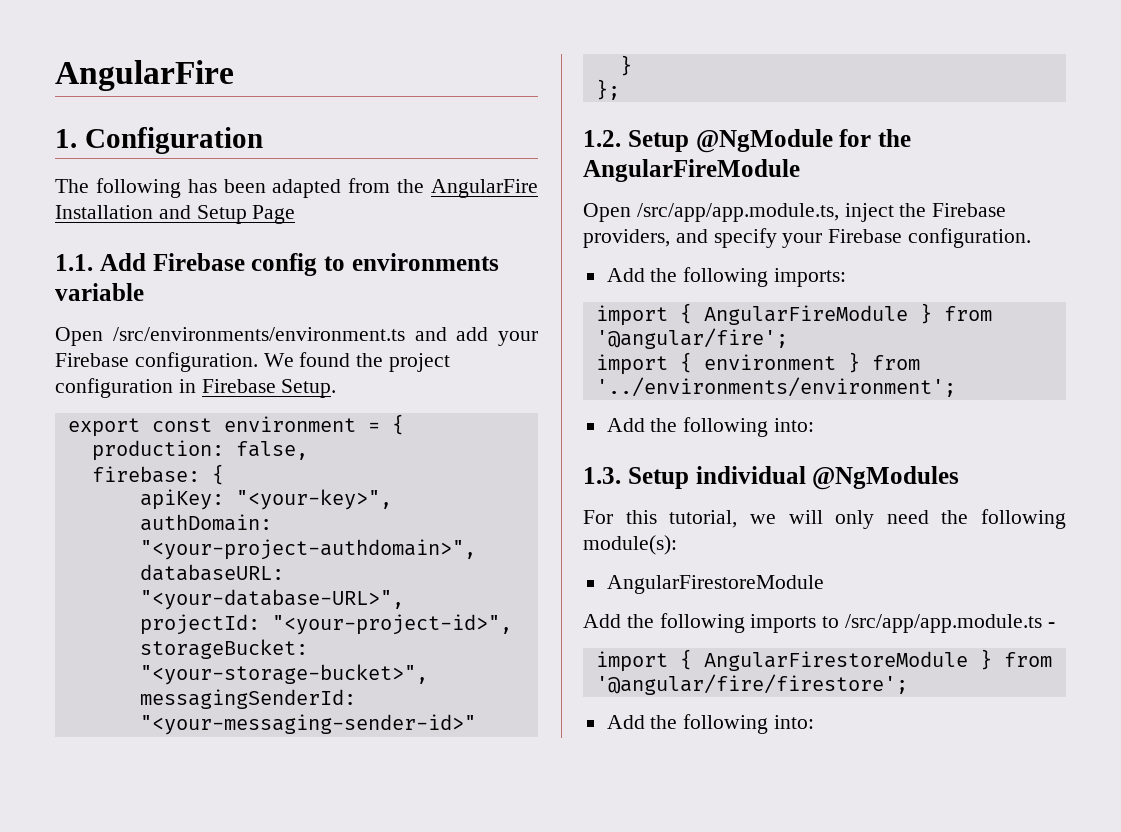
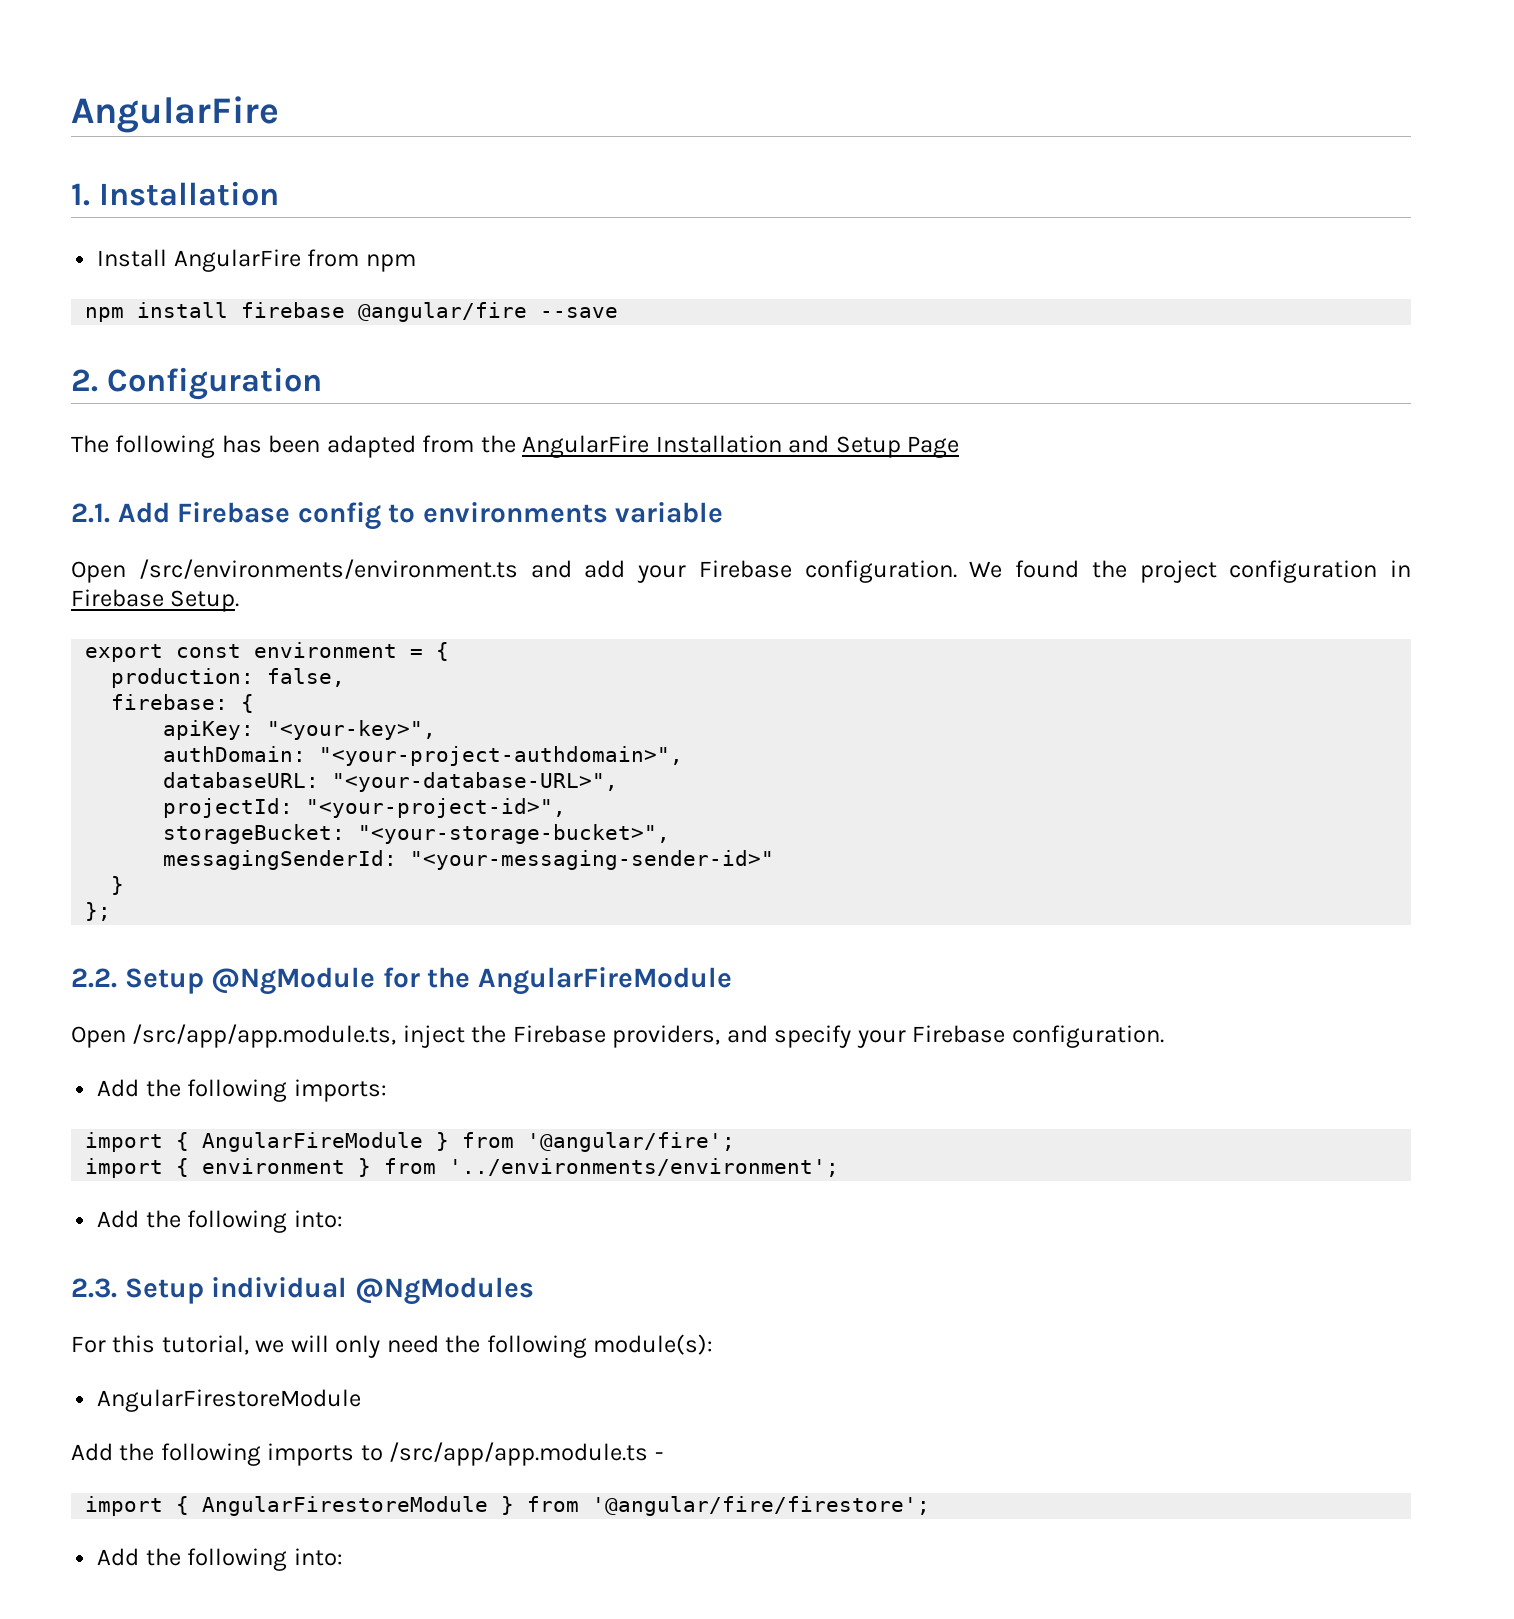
(77, 138) none -> [98,181,279,206] [97,249,416,272] [85,302,619,322] [71,369,98,392] Installation // Install AngularFire from npm // npm install firebase @angular/fire --save // 2.
[55,254,93,271] 1.1. -> [71,503,110,523] 2.1.
[583,130,621,147] 1.2. -> [71,968,117,988] 2.2.
[583,467,621,484] 1.3. -> [71,1278,117,1298] 2.3.

